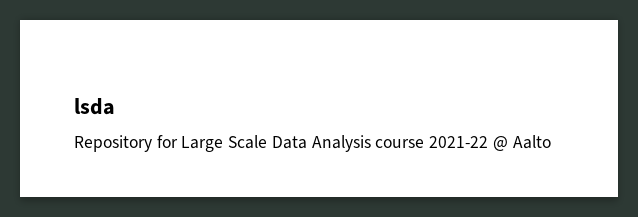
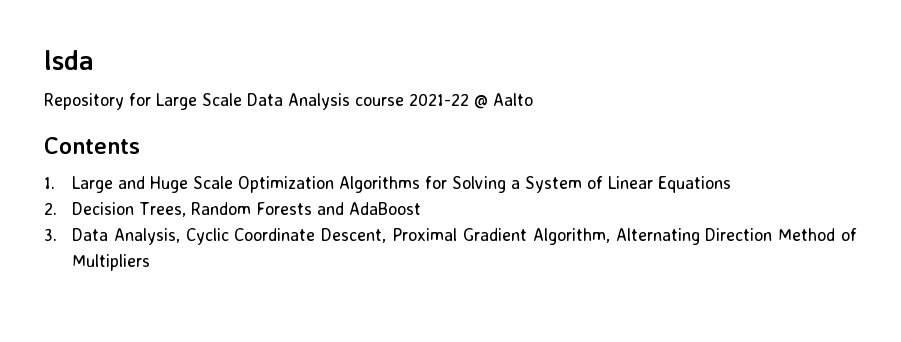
(551, 142) none -> [44,137,140,154] [44,176,731,193] [44,202,421,217] [44,228,857,245] [71,254,150,271] // Contents // 1. Large and Huge Scale Optimization Algorithms for Solving a System of Linear Equations // 2. Decision Trees, Random Forests and AdaBoost // 3. Data Analysis, Cyclic Coordinate Descent, Proximal Gradient Algorithm, Alternating Direction Method of Multipliers

